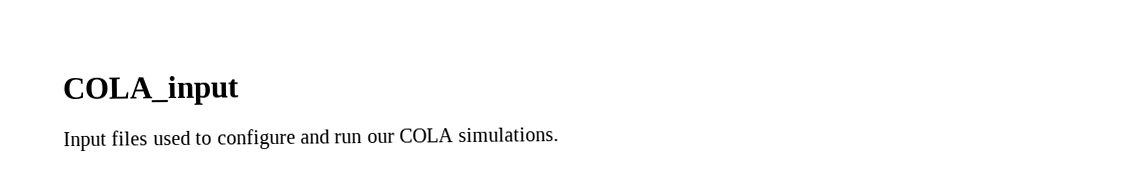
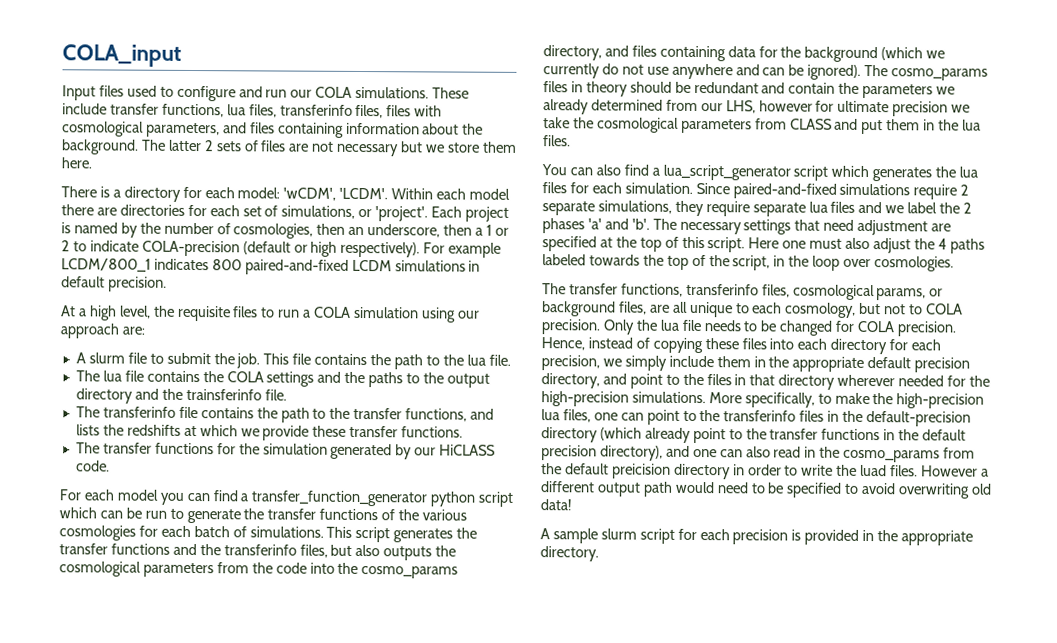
(559, 135) none -> [432,87,470,99] [62,103,443,119] [62,121,484,138] [61,139,517,157] [61,157,92,169] [61,186,511,202] [61,204,510,222] [61,222,509,239] [61,240,502,258] [61,258,481,275] [61,276,167,292] [61,305,480,323] [60,323,145,339] [75,352,511,370] [75,370,490,388] [75,388,287,404] [75,406,495,423] [75,424,464,441] [75,442,497,460] [75,460,110,472] [59,489,514,507] [59,507,468,524] [59,525,478,543] [59,543,457,561] [59,561,459,579] [543,45,946,63] [543,63,989,81] [543,81,956,99] [543,99,971,117] [543,117,982,135] [543,135,571,147] [541,164,979,182] [542,182,970,200] [542,200,973,217] [542,218,952,236] [542,236,985,254] [542,254,955,272] [542,283,944,301] [542,301,964,318] [541,319,958,337] [541,337,942,355] [541,355,971,373] [541,373,990,390] [541,391,985,409] [541,409,972,427] [541,427,967,444] [541,445,976,463] [541,463,989,480] [540,481,993,499] [540,499,572,511] [540,528,974,546] [540,546,599,562] These include transfer functions, lua files, transferinfo files, files with cosmological parameters, and files containing information about the background. The latter 2 sets of files are not necessary but we store them here. // There is a directory for each model: 'wCDM', 'LCDM'. Within each model there are directories for each set of simulations, or 'project'. Each project is named by the number of cosmologies, then an underscore, then a 1 or 2 to indicate COLA-precision (default or high respectively). For example LCDM/800_1 indicates 800 paired-and-fixed LCDM simulations in default precision. // At a high level, the requisite files to run a COLA simulation using our approach are: // A slurm file to submit the job. This file contains the path to the lua file. // The lua file contains the COLA settings and the paths to the output directory and the trainsferinfo file. // The transferinfo file contains the path to the transfer functions, and lists the redshifts at which we provide these transfer functions. // The transfer functions for the simulation generated by our HiCLASS code. // For each model you can find a transfer_function_generator python script which can be run to generate the transfer functions of the various cosmologies for each batch of simulations. This script generates the transfer functions and the transferinfo files, but also outputs the cosmological parameters from the code into the cosmo_params directory, and files containing data for the background (which we currently do not use anywhere and can be ignored). The cosmo_params files in theory should be redundant and contain the parameters we already determined from our LHS, however for ultimate precision we take the cosmological parameters from CLASS and put them in the lua files. // You can also find a lua_script_generator script which generates the lua files for each simulation. Since paired-and-fixed simulations require 2 separate simulations, they require separate lua files and we label the 2 phases 'a' and 'b'. The necessary settings that need adjustment are specified at the top of this script. Here one must also adjust the 4 paths labeled towards the top of the script, in the loop over cosmologies. // The transfer functions, transferinfo files, cosmological params, or background files, are all unique to each cosmology, but not to COLA precision. Only the lua file needs to be changed for COLA precision. Hence, instead of copying these files into each directory for each precision, we simply include them in the appropriate default precision directory, and point to the files in that directory wherever needed for the high-precision simulations. More specifically, to make the high-precision lua files, one can point to the transferinfo files in the default-precision directory (which already point to the transfer functions in the default precision directory), and one can also read in the cosmo_params from the default preicision directory in order to write the luad files. However a different output path would need to be specified to avoid overwriting old data! // A sample slurm script for each precision is provided in the appropriate directory.

